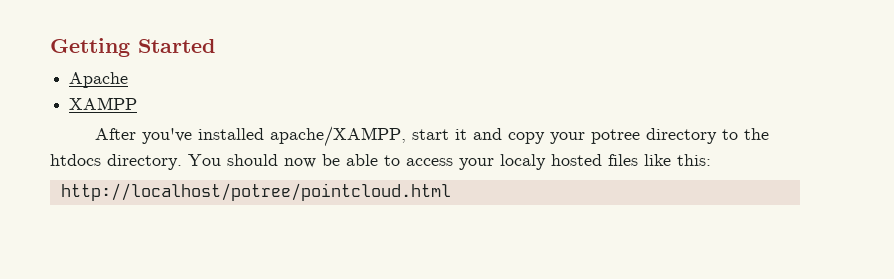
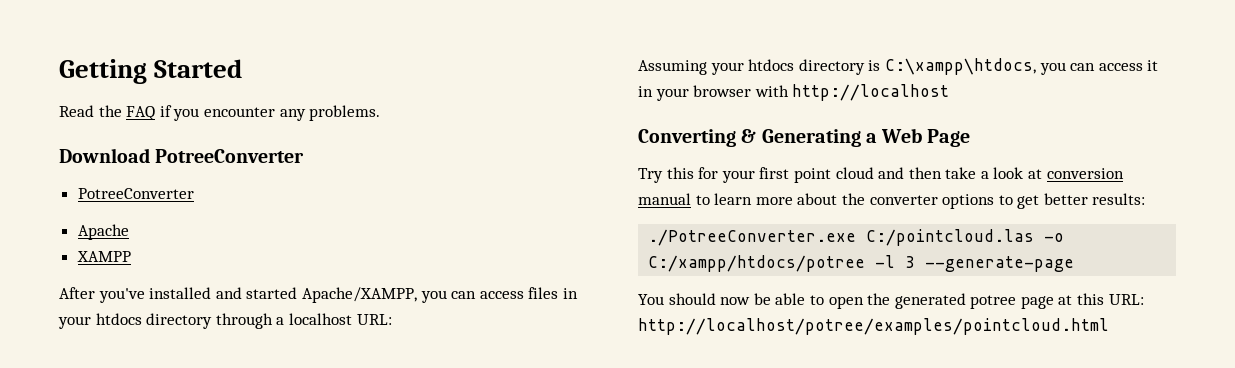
(215, 46) none -> [59,105,381,121] [59,148,305,163] [77,188,194,199] // Read the FAQ if you encounter any problems. // Download PotreeConverter // PotreeConverter
[270,126,770,147] [50,154,182,170] apache/XAMPP, start it and copy your potree directory to the htdocs directory. -> [215,287,578,303] [58,313,392,329] [638,58,1159,75] [638,84,950,101] [638,128,971,147] [638,167,1124,183] [638,193,1146,209] [648,229,1065,246] [648,255,1075,272] and started Apache/XAMPP, you can access files in your htdocs directory through a localhost URL: // Assuming your htdocs directory is C:\xampp\htdocs, you can access it in your browser with http://localhost // Converting & Generating a Web Page // Try this for your first point cloud and then take a look at conversion manual to learn more about the converter options to get better results: // ./PotreeConverter.exe C:/pointcloud.las -o C:/xampp/htdocs/potree -l 3 --generate-page //
[406,154,711,170] [60,183,451,201] access your localy hosted files like this: // http://localhost/potree/pointcloud.html -> [828,293,1144,309] [638,318,1109,335] open the generated potree page at this URL: http://localhost/potree/examples/pointcloud.html

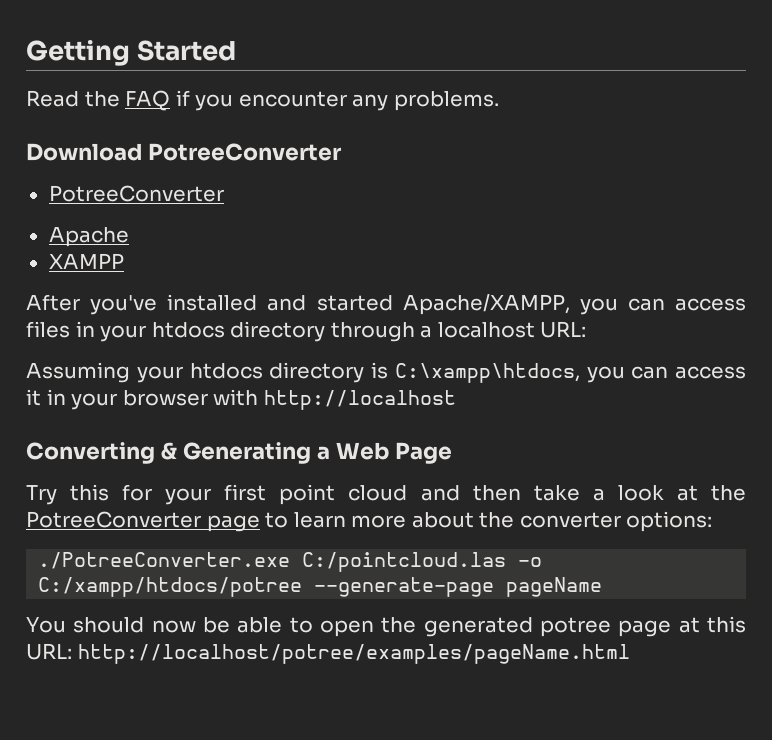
[1046,168,1124,179] [638,193,691,205] conversion manual -> [711,485,747,501] [26,511,260,532] the PotreeConverter page
[942,193,1146,209] options to get better results: -> [626,511,713,532] options:
[875,255,916,268] -l 3 -> (303, 587) none
(1075, 264) none -> [506,577,603,597] pageName
[638,318,1109,335] http://localhost/potree/examples/pointcloud.html -> [77,644,630,664] http://localhost/potree/examples/pageName.html

